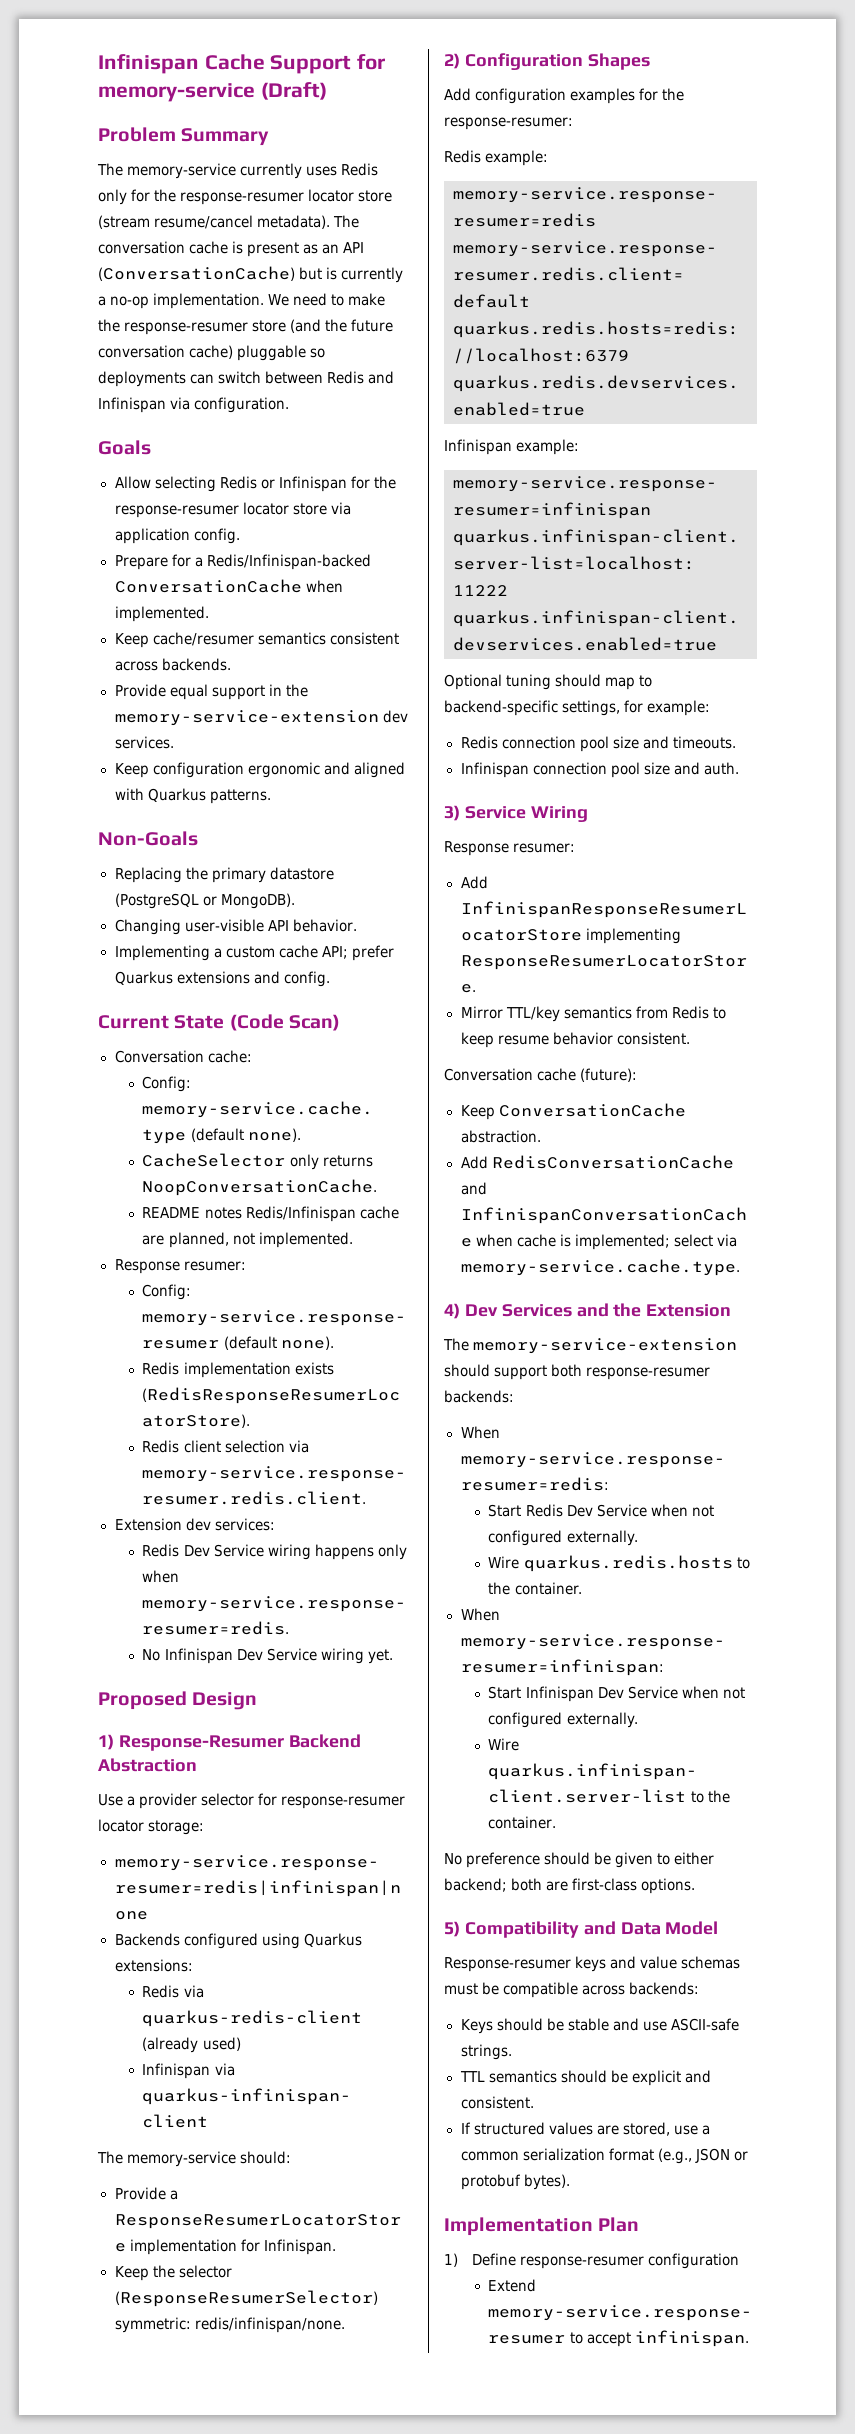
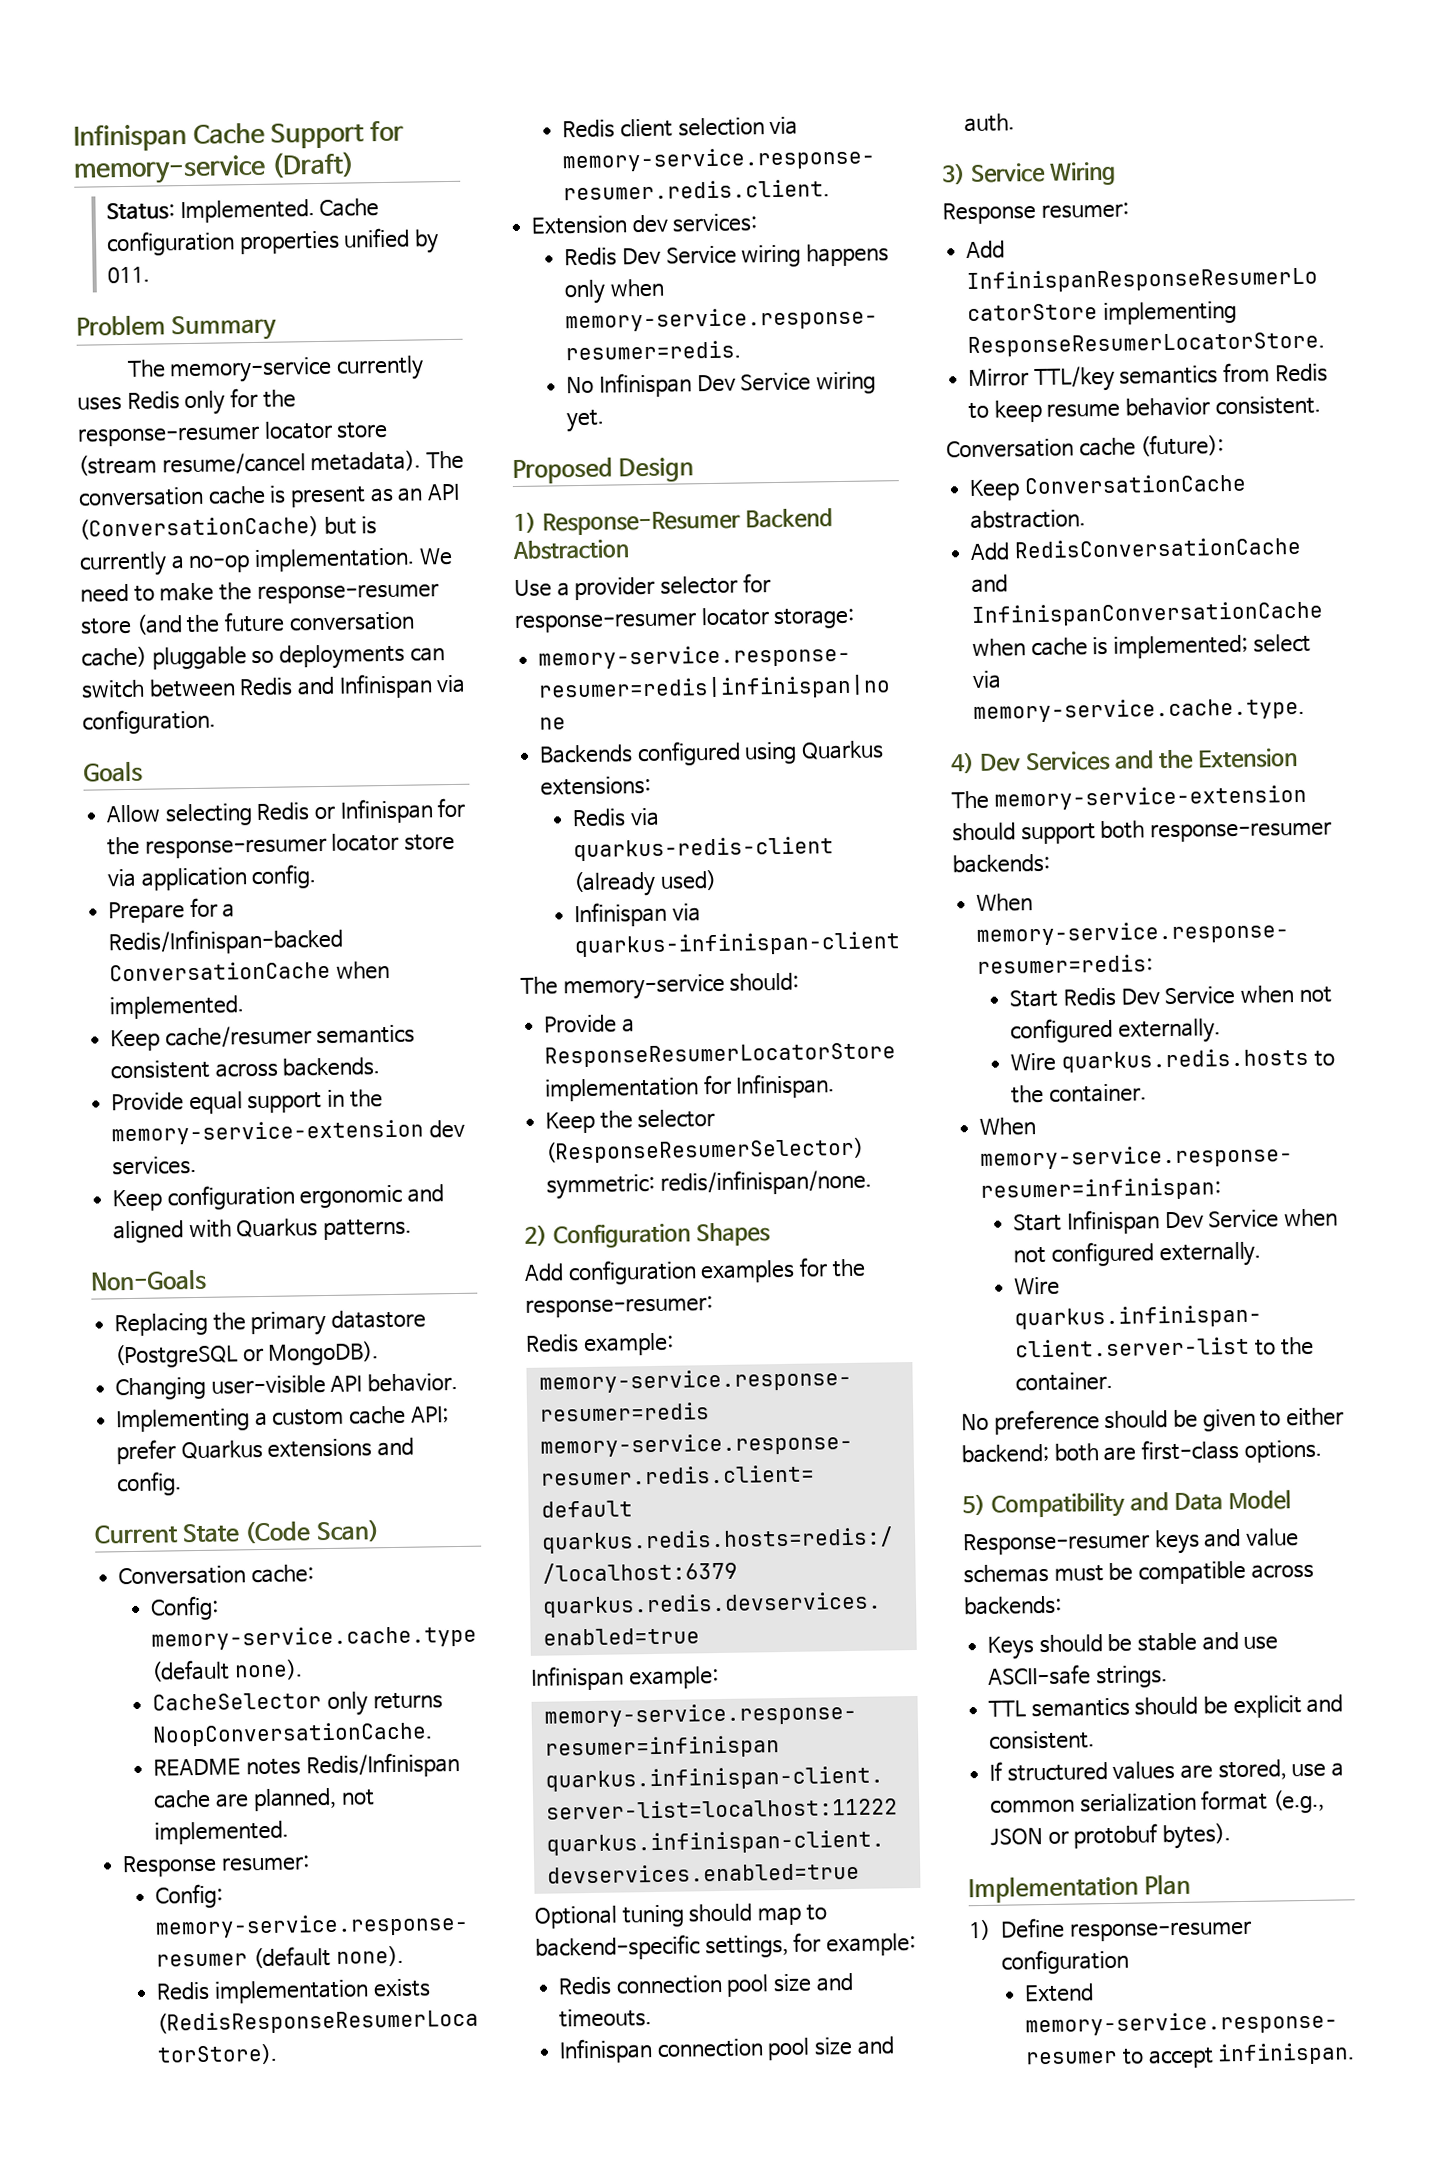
(327, 91) none -> [106,198,380,224] [106,227,440,257] [107,266,151,284] // Status: Implemented. Cache configuration properties unified by 011.

